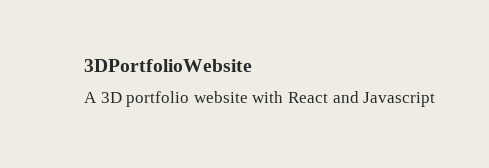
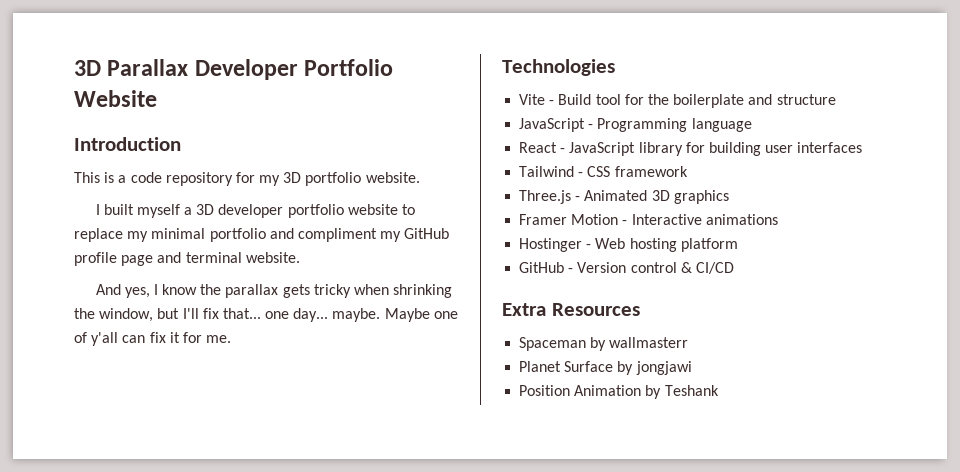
[84,59,252,72] [84,91,436,107] 3DPortfolioWebsite // A 3D portfolio website with React and Javascript -> [74,59,394,80] [74,90,157,107] [74,137,181,151] [74,172,420,186] [95,204,415,218] [74,228,450,242] [74,252,300,266] [95,284,453,298] [74,308,458,322] [74,332,232,346] [502,59,615,76] [519,94,836,108] [519,118,752,132] [519,142,863,156] [519,166,688,177] [519,190,729,204] [519,214,778,225] [519,238,738,252] [519,262,734,274] [502,303,640,316] [519,337,689,351] [519,361,692,375] [519,385,719,399] 3D Parallax Developer Portfolio Website // Introduction // This is a code repository for my 3D portfolio website. // I built myself a 3D developer portfolio website to replace my minimal portfolio and compliment my GitHub profile page and terminal website. // And yes, I know the parallax gets tricky when shrinking the window, but I'll fix that... one day... maybe. Maybe one of y'all can fix it for me. // Technologies // Vite - Build tool for the boilerplate and structure // JavaScript - Programming language // React - JavaScript library for building user interfaces // Tailwind - CSS framework // Three.js - Animated 3D graphics // Framer Motion - Interactive animations // Hostinger - Web hosting platform // GitHub - Version control & CI/CD // Extra Resources // Spaceman by wallmasterr // Planet Surface by jongjawi // Position Animation by Teshank

